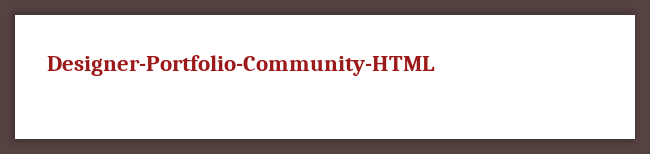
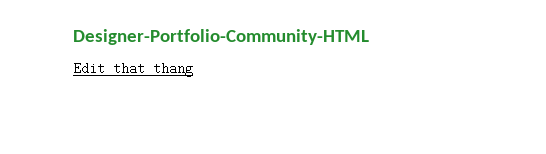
(435, 65) none -> [73,62,193,77] // Edit that thang

